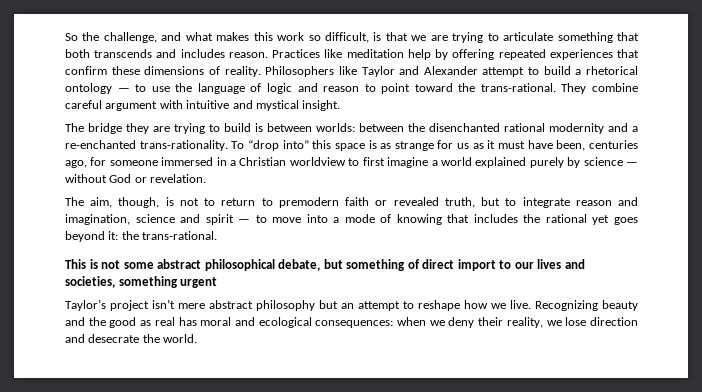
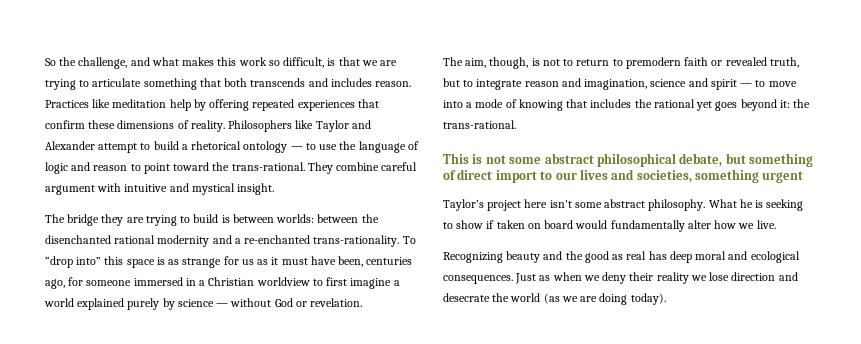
[152,299,460,311] isn’t mere abstract philosophy but an attempt to reshape -> [524,199,804,211] [443,220,711,232] here isn't some abstract philosophy. What he is seeking to show if taken on board would fundamentally alter
(531, 304) none -> (776, 224) //
(197, 321) none -> [669,251,692,263] deep
[315,320,394,328] consequences: -> [443,273,551,284] consequences. Just as
[506,317,543,328] reality, -> [656,272,689,284] reality
[163,334,198,343] world. -> [510,293,666,305] world (as we are doing today).

